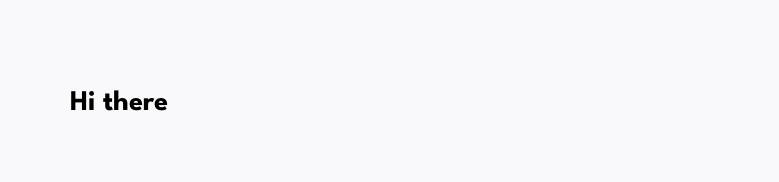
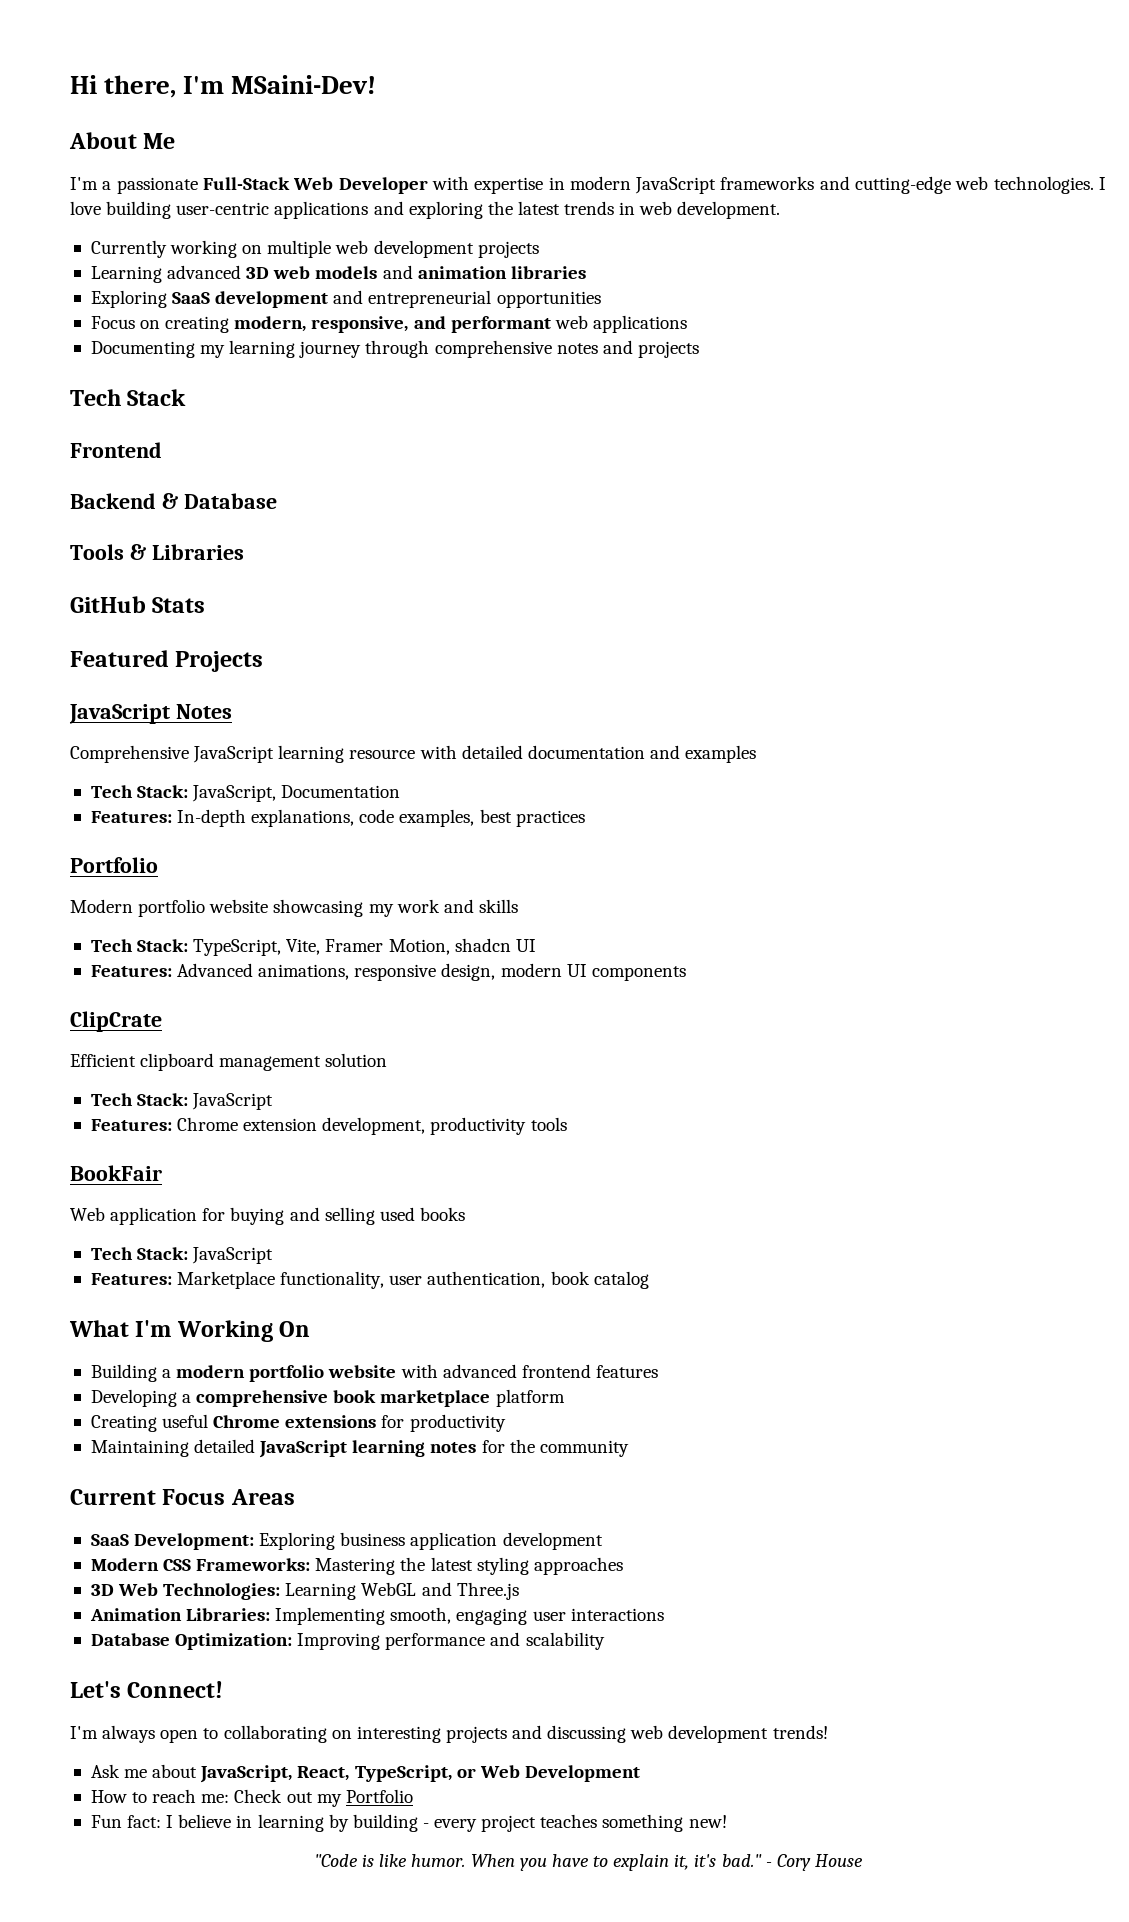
[103,90,168,111] there -> [104,75,377,98] [69,132,176,149] [70,176,1106,194] [70,201,781,219] [90,240,539,258] [90,265,586,283] [90,290,601,308] [90,315,687,333] [90,340,699,358] [70,389,187,406] [70,442,162,458] [70,493,277,509] [70,544,244,560] [70,596,206,613] [70,650,264,672] [69,704,232,724] [70,745,757,763] [90,785,401,802] [90,809,585,827] [70,857,158,873] [70,899,518,917] [90,938,536,956] [90,963,686,981] [70,1011,162,1032] [70,1053,388,1071] [90,1093,274,1110] [90,1117,567,1135] [70,1165,162,1181] [70,1207,465,1225] [90,1247,274,1264] [90,1271,649,1289] [69,1320,311,1342] [90,1364,658,1382] [90,1389,565,1407] [90,1414,506,1432] [90,1439,629,1458] [70,1489,295,1505] [90,1532,603,1550] [90,1557,623,1575] [90,1582,519,1600] [89,1607,664,1625] [90,1632,605,1650] [70,1681,224,1698] [70,1725,828,1743] [90,1764,640,1783] [90,1789,413,1807] [90,1814,727,1832] [314,1854,863,1871] there, I'm MSaini-Dev! // About Me // I'm a passionate Full-Stack Web Developer with expertise in modern JavaScript frameworks and cutting-edge web technologies. I love building user-centric applications and exploring the latest trends in web development. // Currently working on multiple web development projects // Learning advanced 3D web models and animation libraries // Exploring SaaS development and entrepreneurial opportunities // Focus on creating modern, responsive, and performant web applications // Documenting my learning journey through comprehensive notes and projects // Tech Stack // Frontend // Backend & Database // Tools & Libraries // GitHub Stats // Featured Projects // JavaScript Notes // Comprehensive JavaScript learning resource with detailed documentation and examples // Tech Stack: JavaScript, Documentation // Features: In-depth explanations, code examples, best practices // Portfolio // Modern portfolio website showcasing my work and skills // Tech Stack: TypeScript, Vite, Framer Motion, shadcn UI // Features: Advanced animations, responsive design, modern UI components // ClipCrate // Efficient clipboard management solution // Tech Stack: JavaScript // Features: Chrome extension development, productivity tools // BookFair // Web application for buying and selling used books // Tech Stack: JavaScript // Features: Marketplace functionality, user authentication, book catalog // What I'm Working On // Building a modern portfolio website with advanced frontend features // Developing a comprehensive book marketplace platform // Creating useful Chrome extensions for productivity // Maintaining detailed JavaScript learning notes for the community // Current Focus Areas // SaaS Development: Exploring business application development // Modern CSS Frameworks: Mastering the latest styling approaches // 3D Web Technologies: Learning WebGL and Three.js // Animation Libraries: Implementing smooth, engaging user interactions // Database Optimization: Improving performance and scalability // Let's Connect! // I'm always open to collaborating on interesting projects and discussing web development trends! // Ask me about JavaScript, React, TypeScript, or Web Development // How to reach me: Check out my Portfolio // Fun fact: I believe in learning by building - every project teaches something new! // "Code is like humor. When you have to explain it, it's bad." - Cory House

